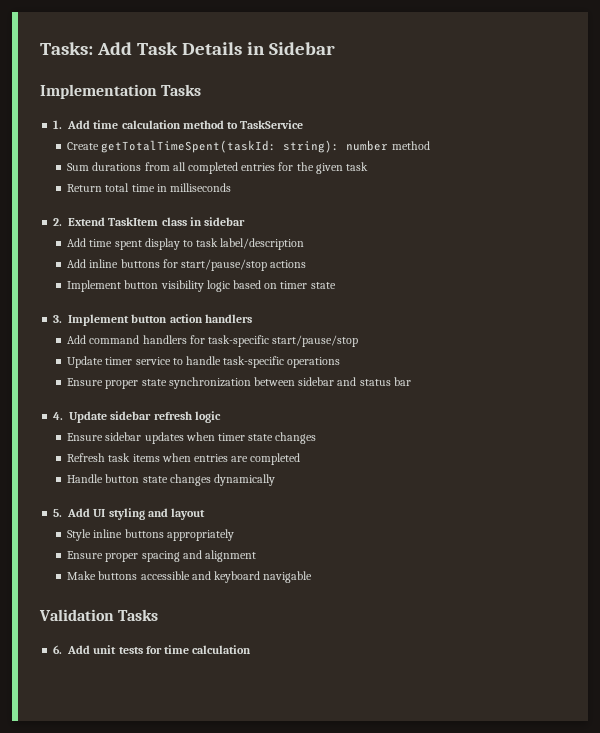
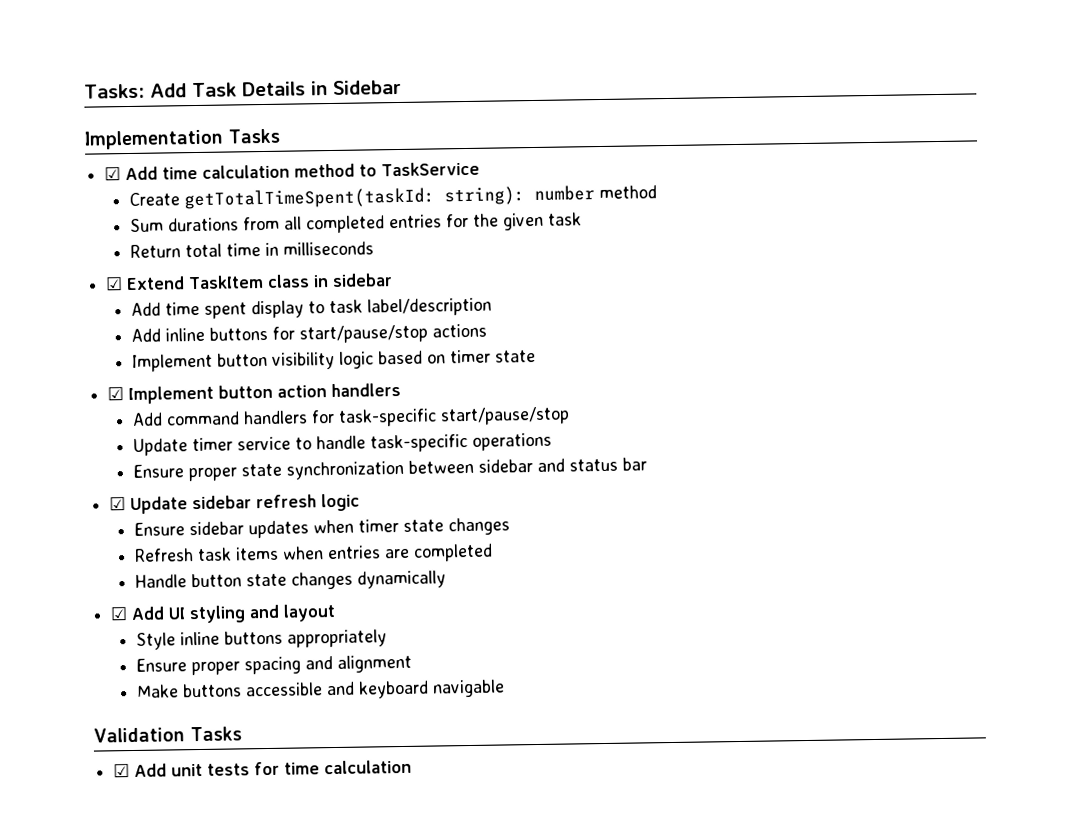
[53,120,63,129] 1. -> [104,166,122,181] ☑
[53,218,63,226] 2. -> [105,276,124,291] ☑
[53,315,63,323] 3. -> [107,386,125,401] ☑
[53,412,64,420] 4. -> [109,496,127,511] ☑
[53,509,63,517] 5. -> [110,606,129,621] ☑
[53,645,63,654] 6. -> [113,763,131,778] ☑

